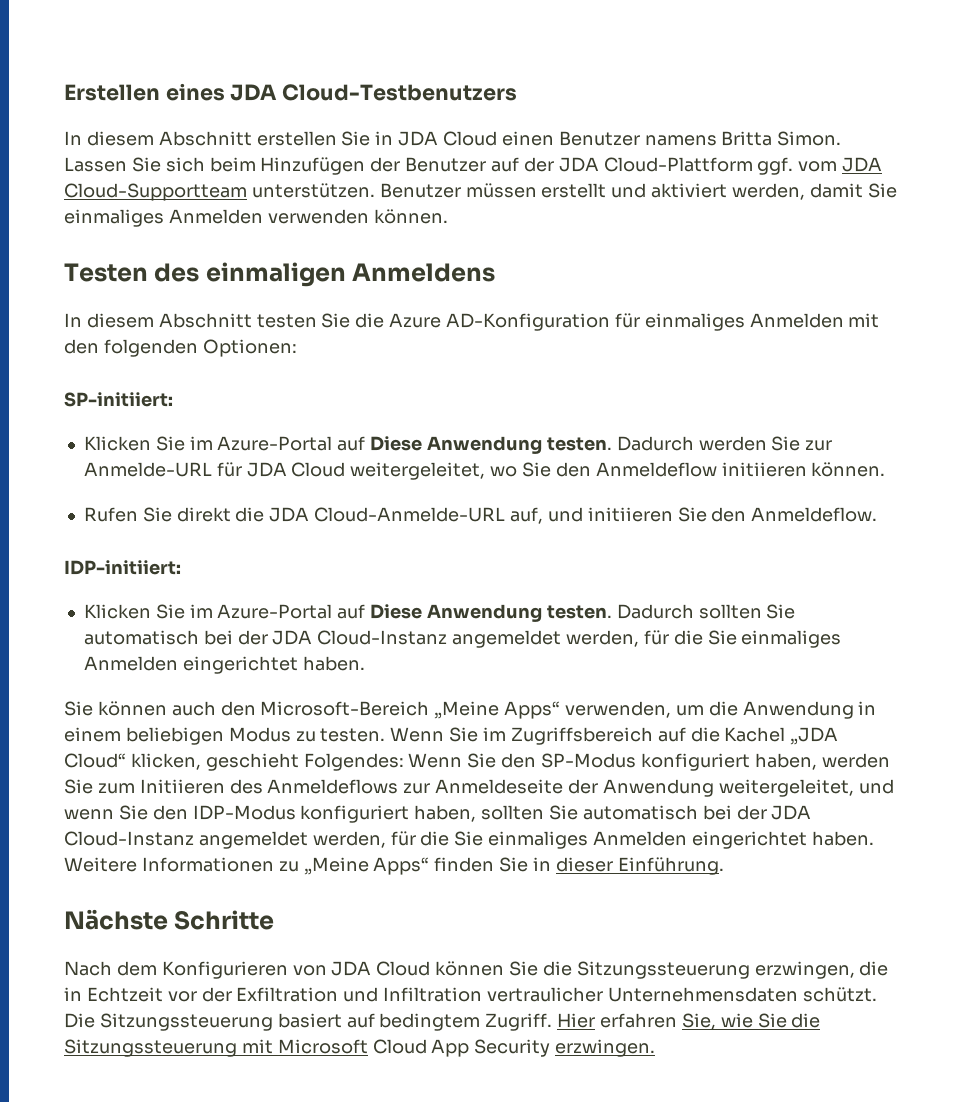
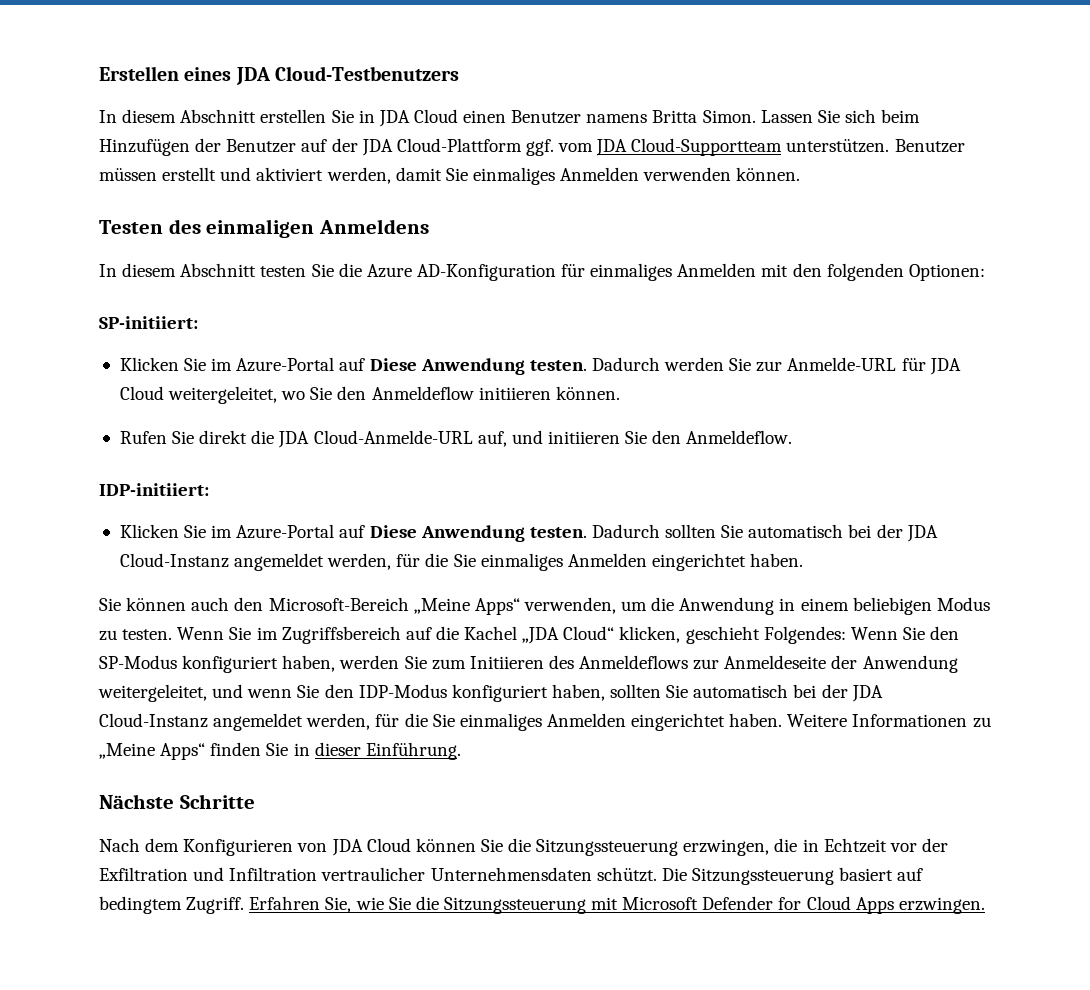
[557,1013,678,1028] Hier erfahren -> [249,896,321,910] Erfahren
[372,1039,551,1057] Cloud App Security -> [702,896,894,914] Defender for Cloud Apps

